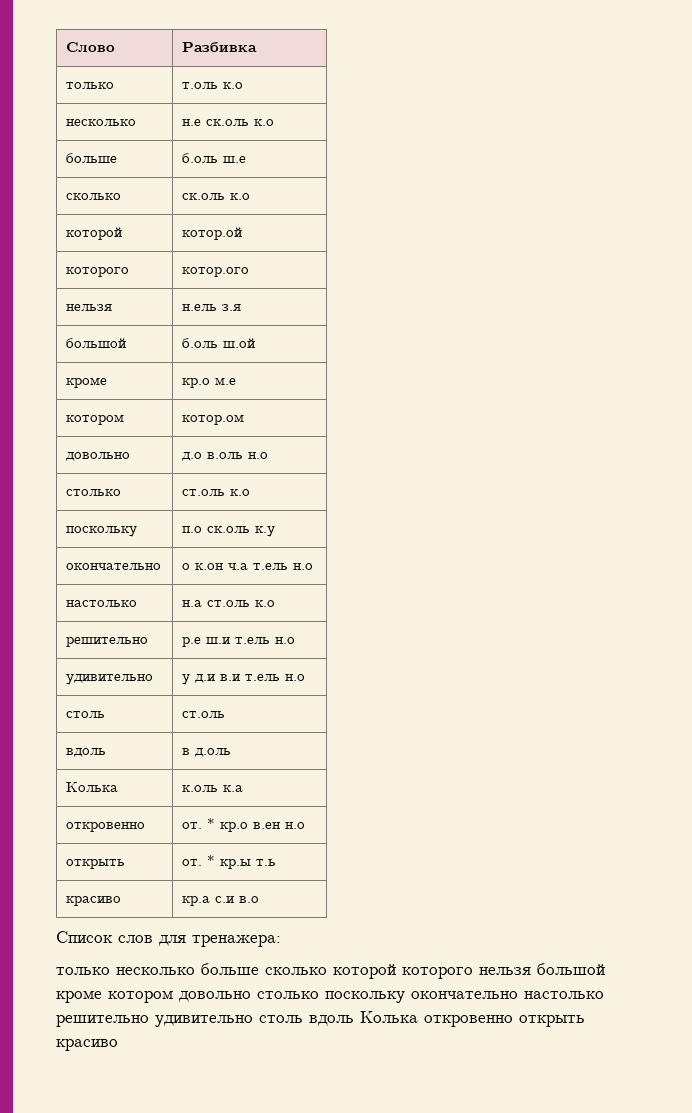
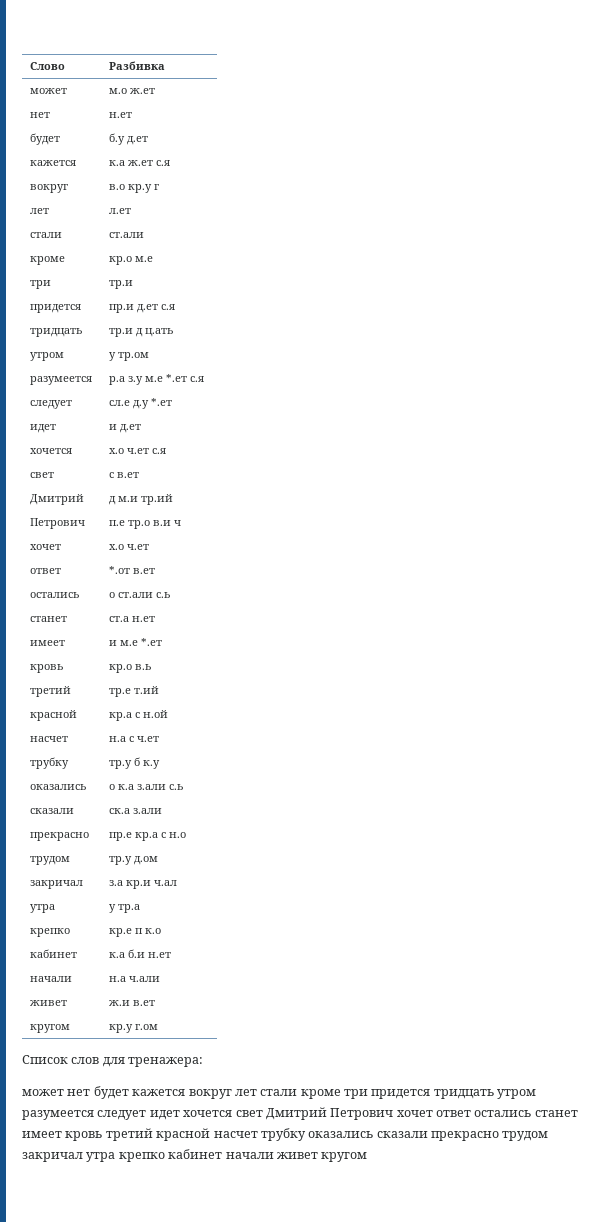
[66,82,115,89] [182,82,244,89] [66,119,137,126] [182,119,275,126] [66,153,118,163] [182,153,247,163] [66,193,122,200] [182,193,251,200] [66,227,123,240] [182,227,243,240] [66,267,130,277] [182,267,250,277] [66,304,113,311] [182,304,242,311] [66,338,127,348] [182,338,256,348] [66,377,108,388] [182,377,237,388] [66,414,125,425] [182,414,245,425] [66,452,131,461] [182,452,269,461] [66,489,122,496] [182,489,251,496] [66,526,138,537] [182,526,276,537] [66,563,162,570] [182,563,314,570] [66,600,138,607] [182,600,276,607] [66,637,149,647] [182,637,296,647] [66,674,154,685] [182,674,306,685] [66,711,106,718] [182,711,226,718] [66,748,107,757] [182,748,232,757] [66,782,119,792] [182,785,244,792] [66,822,146,832] [182,818,306,832] [66,859,126,869] [182,855,277,869] [66,896,122,906] [182,896,260,906] [56,931,281,947] [56,963,605,979] [56,990,604,1003] [56,1011,585,1027] [56,1039,118,1051] только | т.оль к.о // несколько | н.е ск.оль к.о // больше | б.оль ш.е // сколько | ск.оль к.о // которой | котор.ой // которого | котор.ого // нельзя | н.ель з.я // большой | б.оль ш.ой // кроме | кр.о м.е // котором | котор.ом // довольно | д.о в.оль н.о // столько | ст.оль к.о // поскольку | п.о ск.оль к.у // окончательно | о к.он ч.а т.ель н.о // настолько | н.а ст.оль к.о // решительно | р.е ш.и т.ель н.о // удивительно | у д.и в.и т.ель н.о // столь | ст.оль // вдоль | в д.оль // Колька | к.оль к.а // откровенно | от. * кр.о в.ен н.о // открыть | от. * кр.ы т.ь // красиво | кр.а с.и в.о // Список слов для тренажера: // только несколько больше сколько которой которого нельзя большой кроме котором довольно столько поскольку окончательно настолько решительно удивительно столь вдоль Колька откровенно открыть красиво -> [30,88,68,94] [109,88,156,94] [30,112,51,118] [109,112,133,118] [30,133,61,145] [109,133,149,145] [30,160,77,166] [109,160,171,166] [30,184,69,193] [109,184,160,193] [30,208,50,214] [109,208,132,214] [30,232,63,238] [109,232,145,238] [30,256,66,265] [109,256,154,265] [30,280,52,289] [109,280,134,289] [30,304,82,313] [109,304,176,313] [30,328,84,337] [109,328,175,337] [30,352,65,361] [109,352,150,361] [30,376,93,385] [109,374,205,385] [30,400,73,409] [109,398,173,409] [30,424,57,433] [109,424,142,433] [30,448,73,454] [109,448,167,454] [30,472,55,478] [109,472,140,478] [30,494,85,505] [109,494,174,505] [30,518,86,529] [109,520,182,529] [30,544,62,550] [109,544,150,550] [30,568,62,574] [109,566,156,574] [30,592,81,598] [109,592,172,598] [30,616,68,622] [109,616,156,622] [30,640,66,646] [109,638,163,646] [30,664,65,673] [109,664,153,673] [30,686,72,697] [109,686,160,697] [30,710,78,721] [109,710,169,721] [30,736,69,742] [109,736,160,742] [30,757,70,769] [109,757,161,769] [30,784,88,790] [109,784,185,790] [30,808,75,814] [109,808,163,814] [30,832,90,841] [109,832,187,841] [30,856,71,865] [109,856,159,865] [30,880,84,889] [109,880,178,889] [30,904,56,913] [109,904,141,913] [30,928,71,937] [109,928,162,937] [30,949,78,958] [109,949,172,958] [30,976,73,982] [109,976,161,982] [30,1000,68,1006] [109,1000,156,1006] [30,1024,71,1033] [109,1024,159,1033] [22,1055,204,1067] [22,1086,537,1099] [22,1107,578,1120] [22,1128,549,1141] [22,1149,368,1162] может | м.о ж.ет // нет | н.ет // будет | б.у д.ет // кажется | к.а ж.ет с.я // вокруг | в.о кр.у г // лет | л.ет // стали | ст.али // кроме | кр.о м.е // три | тр.и // придется | пр.и д.ет с.я // тридцать | тр.и д ц.ать // утром | у тр.ом // разумеется | р.а з.у м.е *.ет с.я // следует | сл.е д.у *.ет // идет | и д.ет // хочется | х.о ч.ет с.я // свет | с в.ет // Дмитрий | д м.и тр.ий // Петрович | п.е тр.о в.и ч // хочет | х.о ч.ет // ответ | *.от в.ет // остались | о ст.али с.ь // станет | ст.а н.ет // имеет | и м.е *.ет // кровь | кр.о в.ь // третий | тр.е т.ий // красной | кр.а с н.ой // насчет | н.а с ч.ет // трубку | тр.у б к.у // оказались | о к.а з.али с.ь // сказали | ск.а з.али // прекрасно | пр.е кр.а с н.о // трудом | тр.у д.ом // закричал | з.а кр.и ч.ал // утра | у тр.а // крепко | кр.е п к.о // кабинет | к.а б.и н.ет // начали | н.а ч.али // живет | ж.и в.ет // кругом | кр.у г.ом // Список слов для тренажера: // может нет будет кажется вокруг лет стали кроме три придется тридцать утром разумеется следует идет хочется свет Дмитрий Петрович хочет ответ остались станет имеет кровь третий красной насчет трубку оказались сказали прекрасно трудом закричал утра крепко кабинет начали живет кругом

